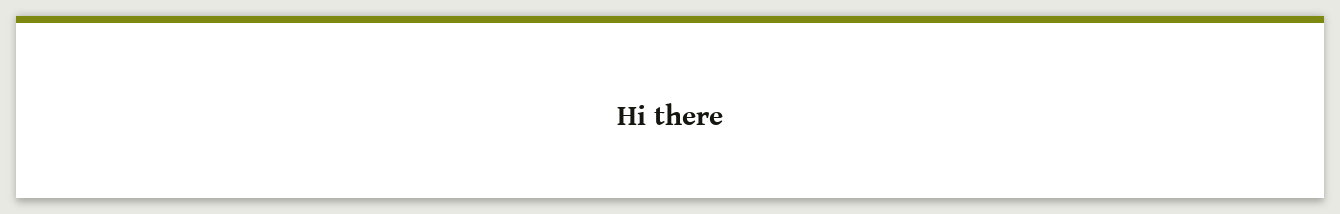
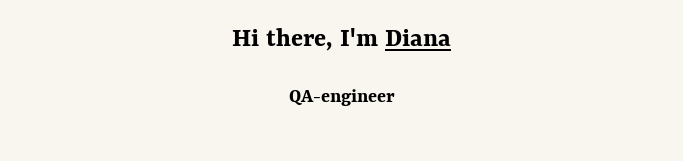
[654,103,723,125] there -> [266,28,452,51] [288,89,395,106] there, I'm Diana // QA-engineer

